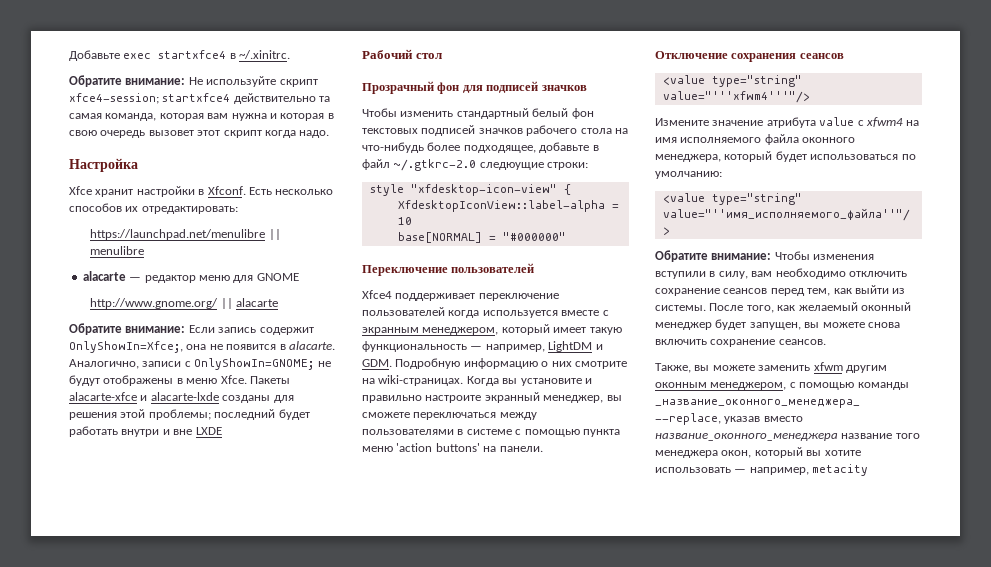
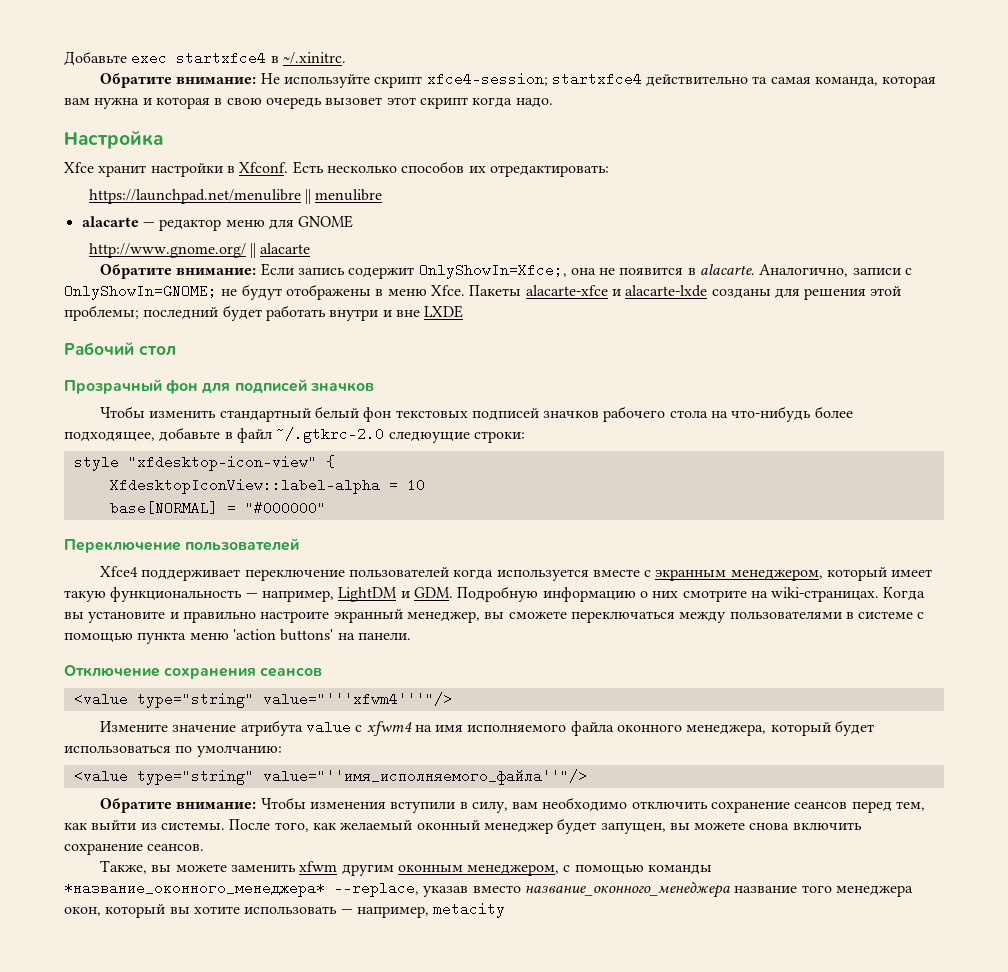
[655,399,860,408] _название_оконного_менеджера_ -> [64,879,325,897] *название_оконного_менеджера*

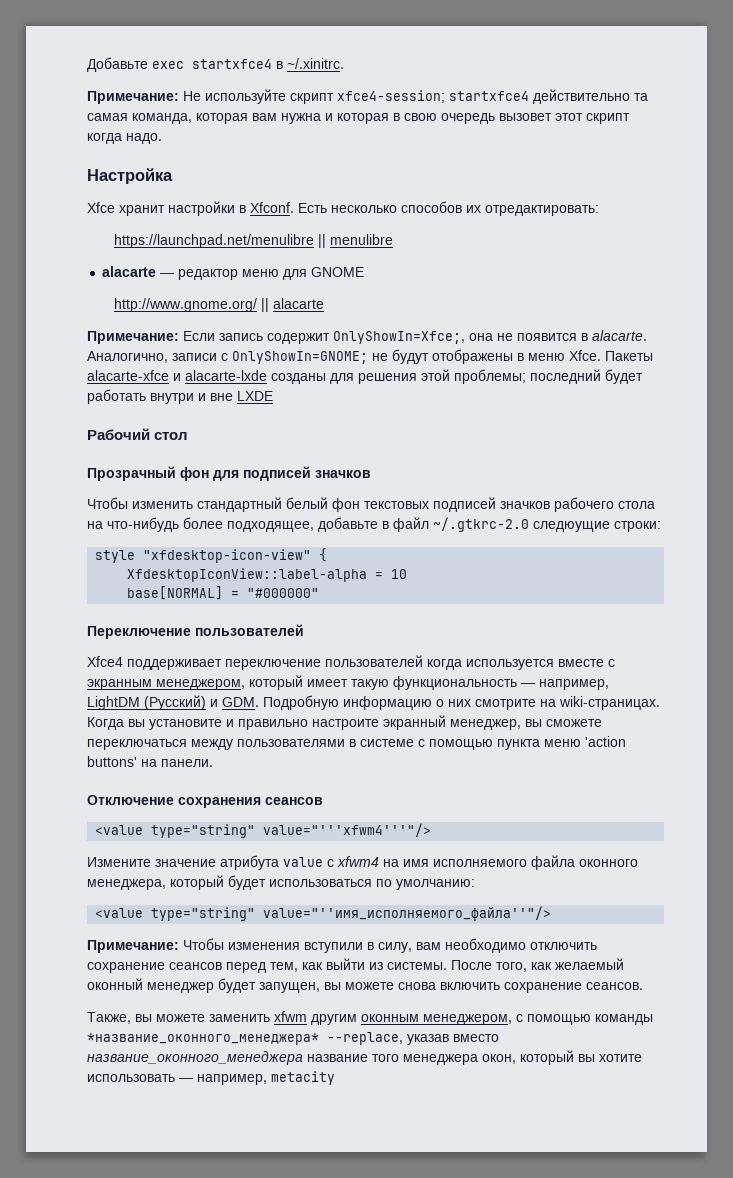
[99,73,257,88] Обратите внимание: -> [87,91,179,104] Примечание:
[99,264,257,279] Обратите внимание: -> [87,331,179,344] Примечание:
(398, 594) none -> [144,695,206,710] (Русский)
[99,798,257,813] Обратите внимание: -> [87,940,179,953] Примечание:

